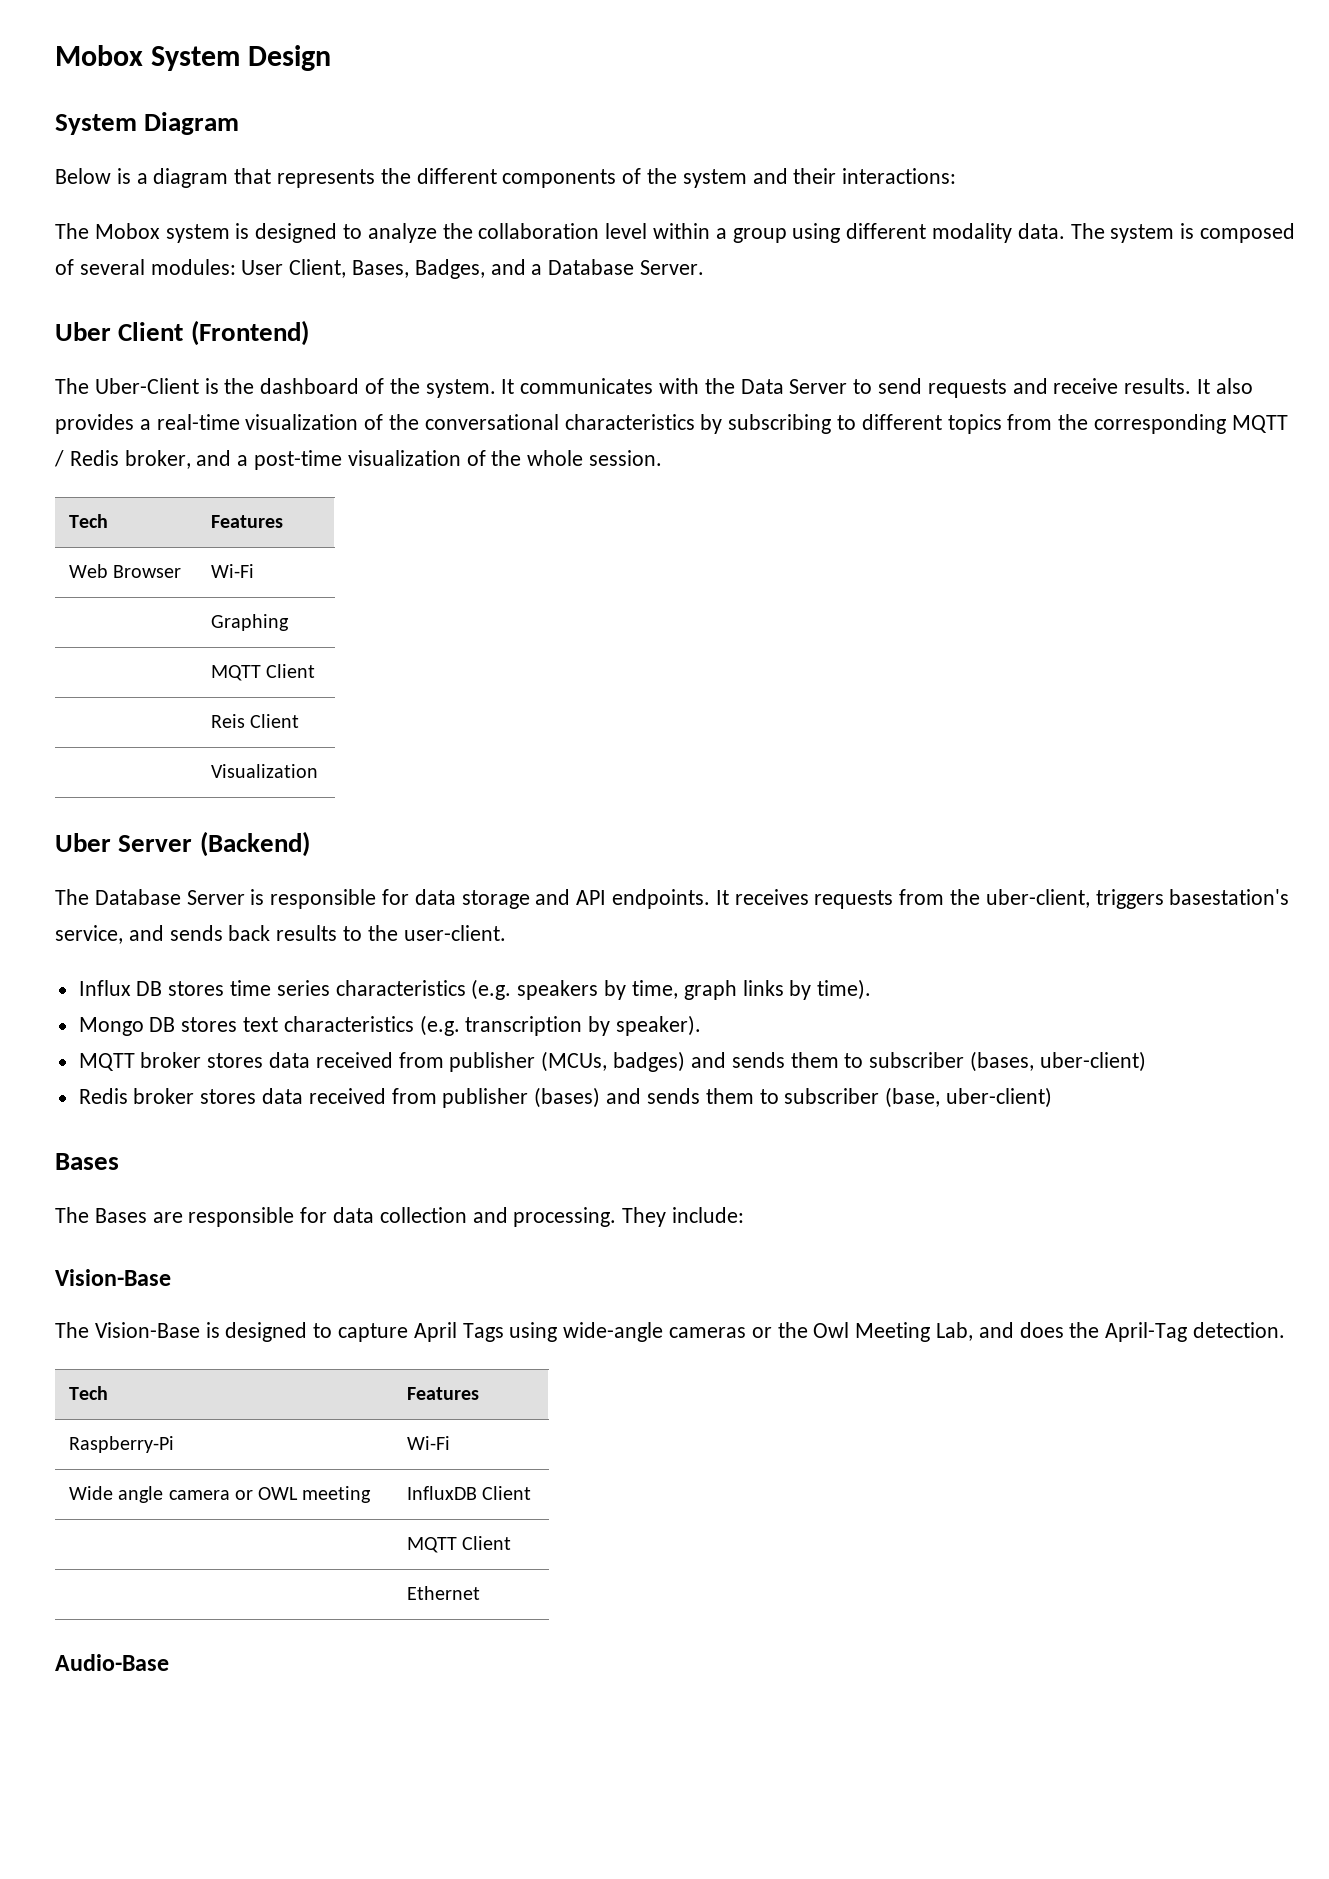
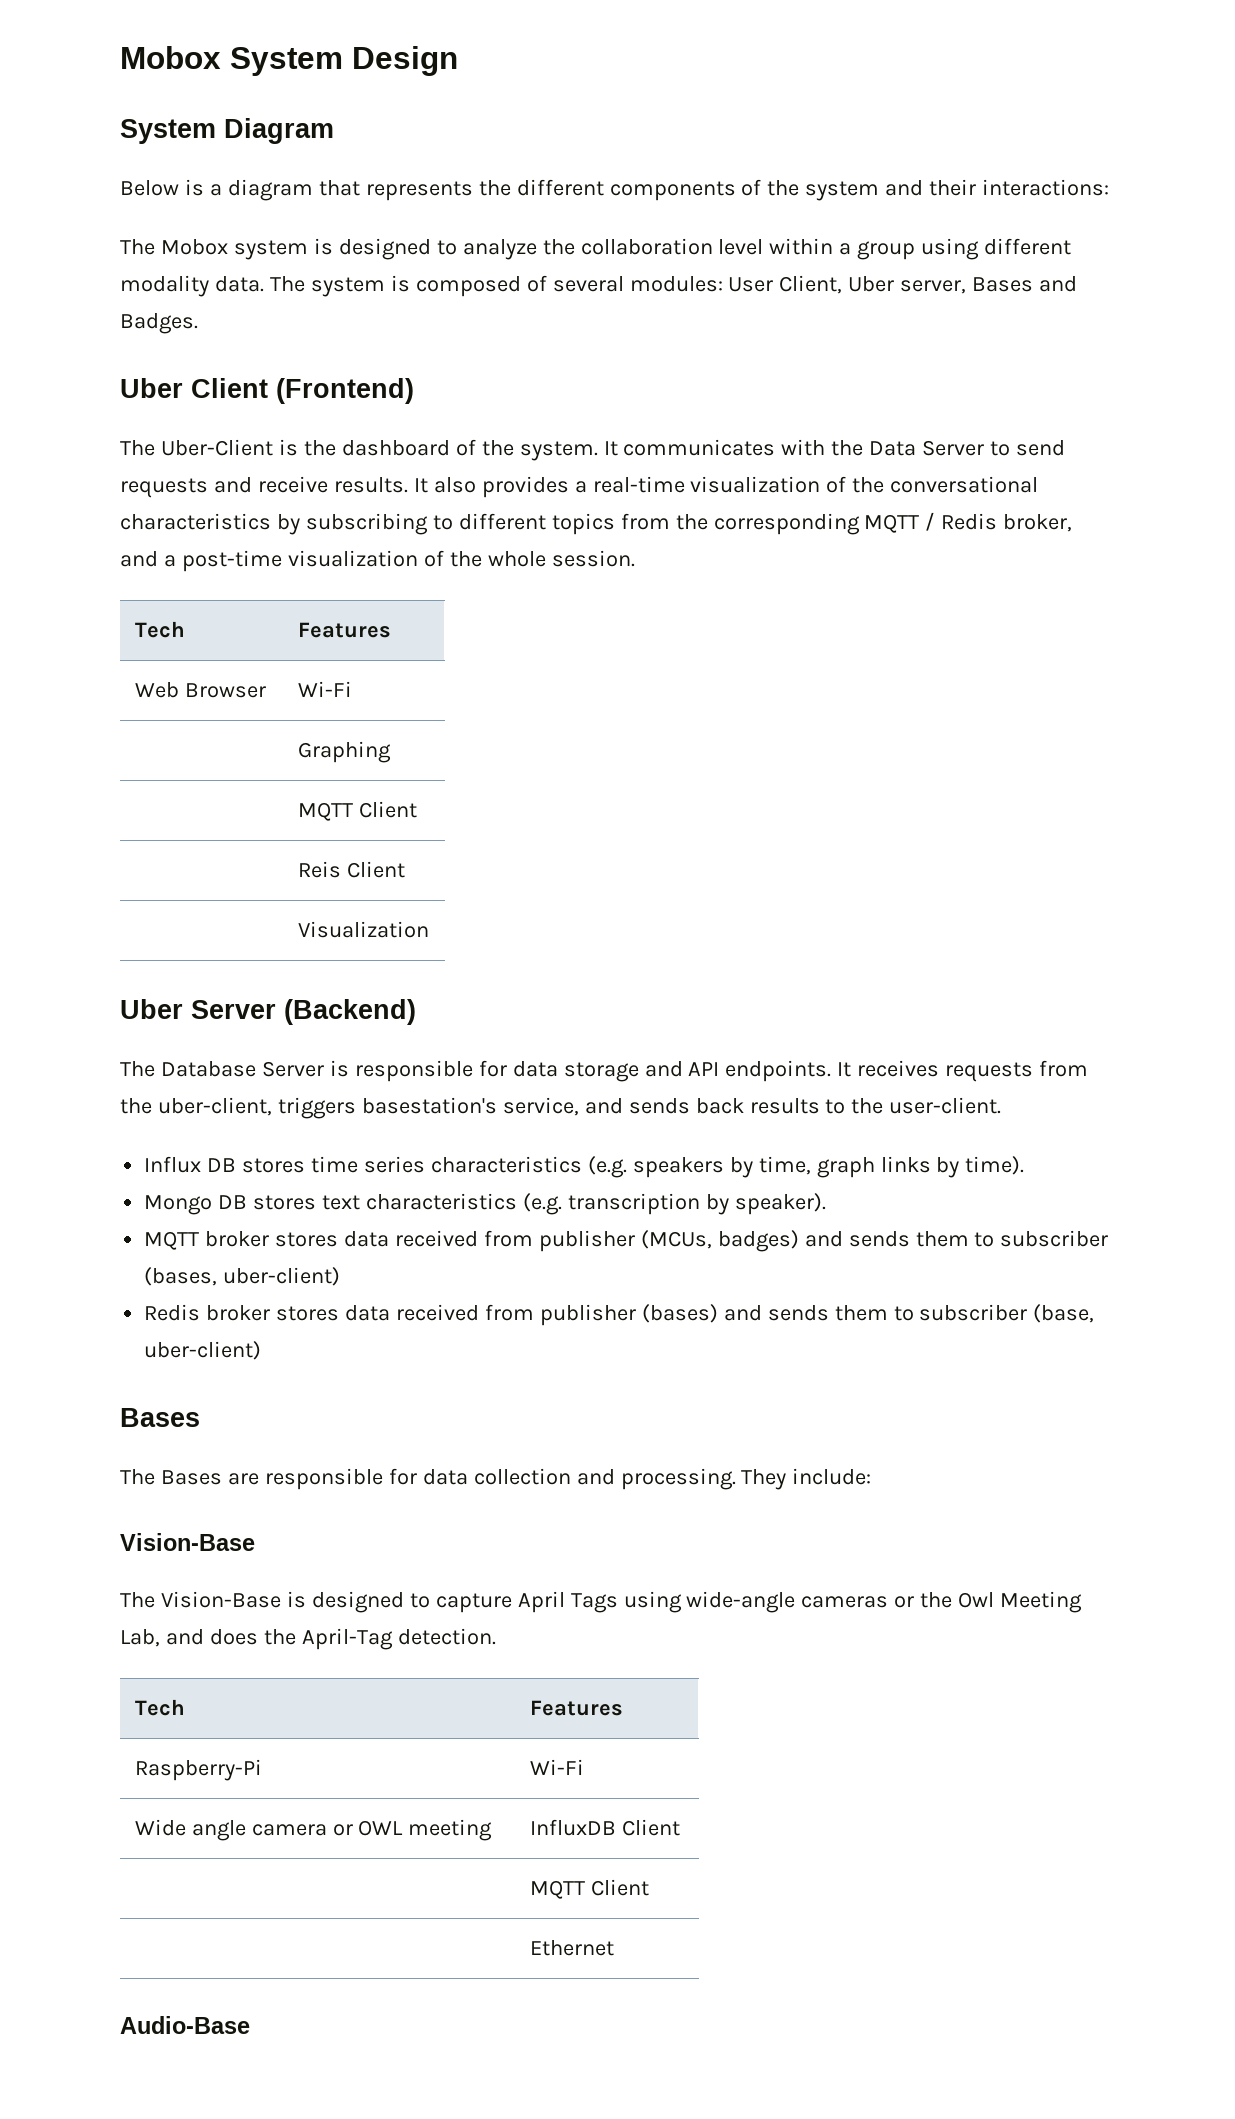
[352,259,705,279] Bases, Badges, and a Database Server. -> [848,276,1078,294] [120,313,198,334] Uber server, Bases and Badges.

